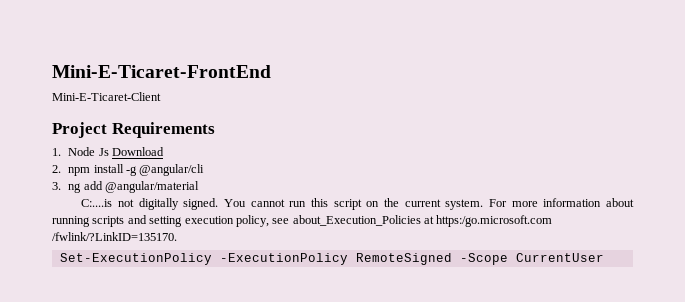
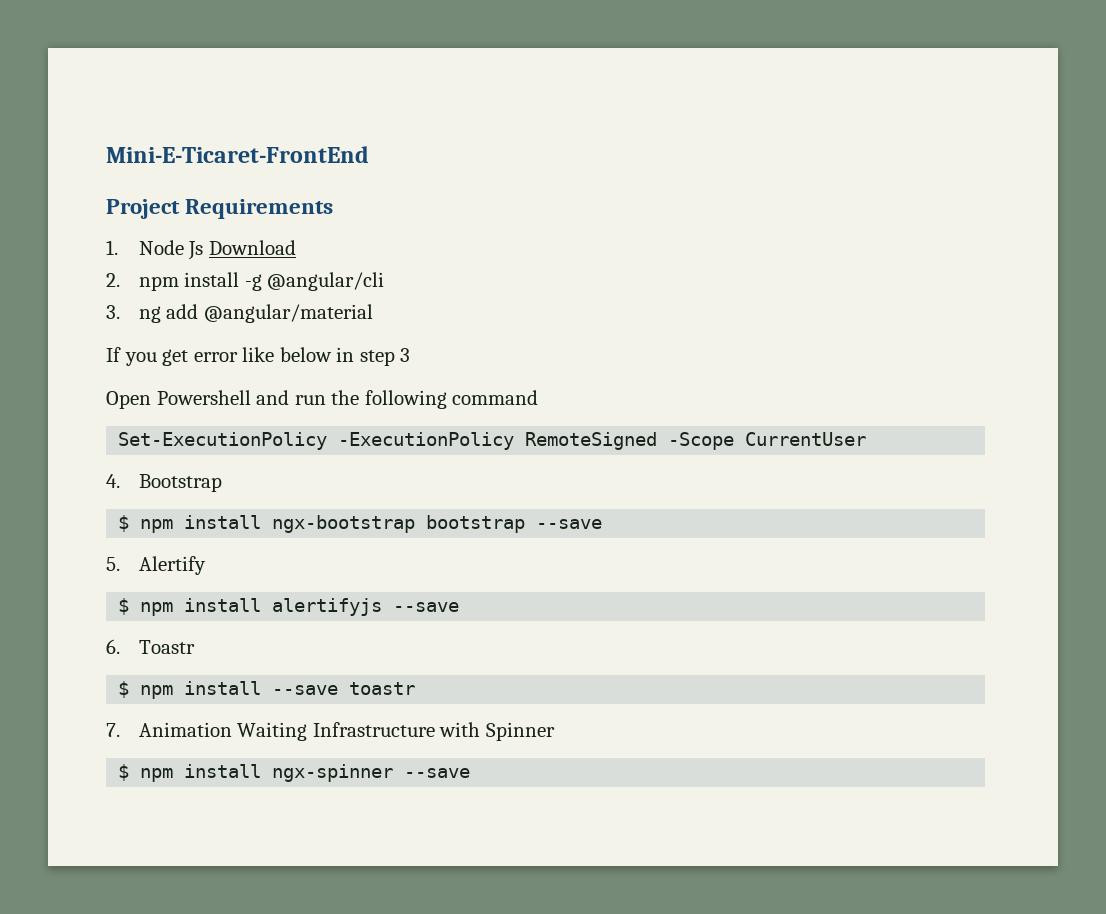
[52,92,161,101] // Mini-E-Ticaret-Client -> (369, 154) none
[81,198,634,210] [52,215,553,227] [52,232,177,241] C:....is not digitally signed. You cannot run this script on the current system. For more information about running scripts and setting execution policy, see about_Execution_Policies at https:/go.microsoft.com /fwlink/?LinkID=135170. -> [106,347,411,366] [106,390,539,409] If you get error like below in step 3 // Open Powershell and run the following command
(604, 257) none -> [106,474,222,492] [118,515,603,533] [106,556,206,575] [118,598,460,616] [106,639,195,654] [118,681,416,699] [106,722,555,741] [118,764,471,782] // 4. Bootstrap // $ npm install ngx-bootstrap bootstrap --save // 5. Alertify // $ npm install alertifyjs --save // 6. Toastr // $ npm install --save toastr // 7. Animation Waiting Infrastructure with Spinner // $ npm install ngx-spinner --save

